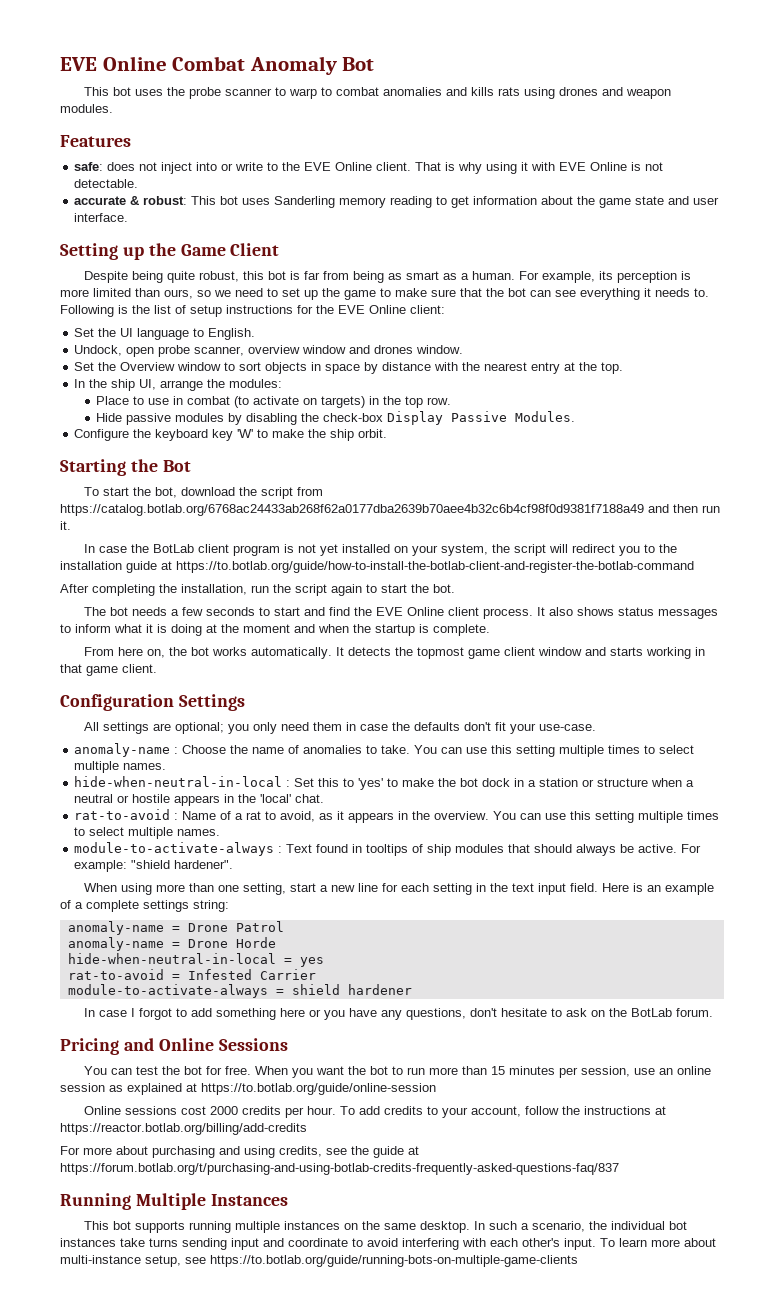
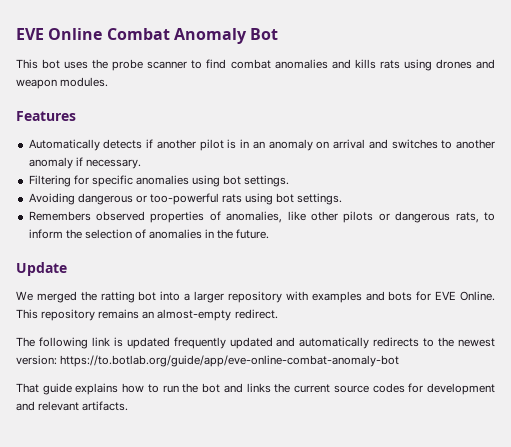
[289,87,333,99] warp to -> [206,59,227,69] find
[74,162,664,174] [74,179,139,188] [74,196,720,208] [74,213,129,222] [60,243,280,260] [84,271,692,283] [60,288,709,300] [60,305,445,317] [74,328,256,340] [74,345,464,357] [74,362,624,374] [74,379,283,391] [96,396,452,408] [96,411,576,425] [74,429,388,441] [60,459,191,476] [84,487,324,499] [60,504,720,516] [60,521,71,530] [84,544,678,556] [60,561,694,573] [60,584,455,596] [84,607,719,619] [60,624,490,636] [84,647,706,659] [60,664,157,676] [60,694,245,711] [84,722,597,734] [74,743,695,757] [74,761,167,773] [74,776,695,790] [74,794,325,806] [74,809,720,823] [74,827,221,839] [74,842,702,856] [74,860,234,872] [84,883,715,895] [60,900,229,912] [67,921,284,935] [67,937,276,951] [67,953,324,967] [67,969,316,980] [67,984,412,998] [84,1008,714,1020] [60,1038,288,1055] [84,1066,712,1078] [60,1083,436,1095] [84,1106,667,1118] [60,1123,307,1135] [60,1146,419,1158] [60,1163,619,1175] [60,1193,288,1210] [84,1221,688,1233] [60,1238,716,1250] [60,1255,578,1267] safe: does not inject into or write to the EVE Online client. That is why using it with EVE Online is not detectable. // accurate & robust: This bot uses Sanderling memory reading to get information about the game state and user interface. // Setting up the Game Client // Despite being quite robust, this bot is far from being as smart as a human. For example, its perception is more limited than ours, so we need to set up the game to make sure that the bot can see everything it needs to. Following is the list of setup instructions for the EVE Online client: // Set the UI language to English. // Undock, open probe scanner, overview window and drones window. // Set the Overview window to sort objects in space by distance with the nearest entry at the top. // In the ship UI, arrange the modules: // Place to use in combat (to activate on targets) in the top row. // Hide passive modules by disabling the check-box Display Passive Modules. // Configure the keyboard key 'W' to make the ship orbit. // Starting the Bot // To start the bot, download the script from https://catalog.botlab.org/6768ac24433ab268f62a0177dba2639b70aee4b32c6b4cf98f0d9381f7188a49 and then run it. // In case the BotLab client program is not yet installed on your system, the script will redirect you to the installation guide at https://to.botlab.org/guide/how-to-install-the-botlab-client-and-register-the-botlab-command // After completing the installation, run the script again to start the bot. // The bot needs a few seconds to start and find the EVE Online client process. It also shows status messages to inform what it is doing at the moment and when the startup is complete. // From here on, the bot works automatically. It detects the topmost game client window and starts working in that game client. // Configuration Settings // All settings are optional; you only need them in case the defaults don't fit your use-case. // anomaly-name : Choose the name of anomalies to take. You can use this setting multiple times to select multiple names. // hide-when-neutral-in-local : Set this to 'yes' to make the bot dock in a station or structure when a neutral or hostile appears in the 'local' chat. // rat-to-avoid : Name of a rat to avoid, as it appears in the overview. You can use this setting multiple times to select multiple names. // module-to-activate-always : Text found in tooltips of ship modules that should always be active. For example: "shield hardener". // When using more than one setting, start a new line for each setting in the text input field. Here is an example of a complete settings string: // anomaly-name = Drone Patrol // anomaly-name = Drone Horde // hide-when-neutral-in-local = yes // rat-to-avoid = Infested Carrier // module-to-activate-always = shield hardener // In case I forgot to add something here or you have any questions, don't hesitate to ask on the BotLab forum. // Pricing and Online Sessions // You can test the bot for free. When you want the bot to run more than 15 minutes per session, use an online session as explained at https://to.botlab.org/guide/online-session // Online sessions cost 2000 credits per hour. To add credits to your account, follow the instructions at https://reactor.botlab.org/billing/add-credits // For more about purchasing and using credits, see the guide at https://forum.botlab.org/t/purchasing-and-using-botlab-credits-frequently-asked-questions-faq/837 // Running Multiple Instances // This bot supports running multiple instances on the same desktop. In such a scenario, the individual bot instances take turns sending input and coordinate to avoid interfering with each other's input. To learn more about multi-instance setup, see https://to.botlab.org/guide/running-bots-on-multiple-game-clients -> [28,139,495,151] [28,157,141,169] [28,175,290,187] [28,193,343,205] [28,211,495,223] [28,229,270,239] [16,262,67,276] [16,291,496,303] [16,309,278,321] [16,337,496,349] [16,355,400,367] [16,383,495,395] [16,401,129,411] Automatically detects if another pilot is in an anomaly on arrival and switches to another anomaly if necessary. // Filtering for specific anomalies using bot settings. // Avoiding dangerous or too-powerful rats using bot settings. // Remembers observed properties of anomalies, like other pilots or dangerous rats, to inform the selection of anomalies in the future. // Update // We merged the ratting bot into a larger repository with examples and bots for EVE Online. This repository remains an almost-empty redirect. // The following link is updated frequently updated and automatically redirects to the newest version: https://to.botlab.org/guide/app/eve-online-combat-anomaly-bot // That guide explains how to run the bot and links the current source codes for development and relevant artifacts.

